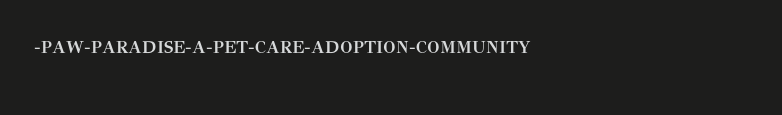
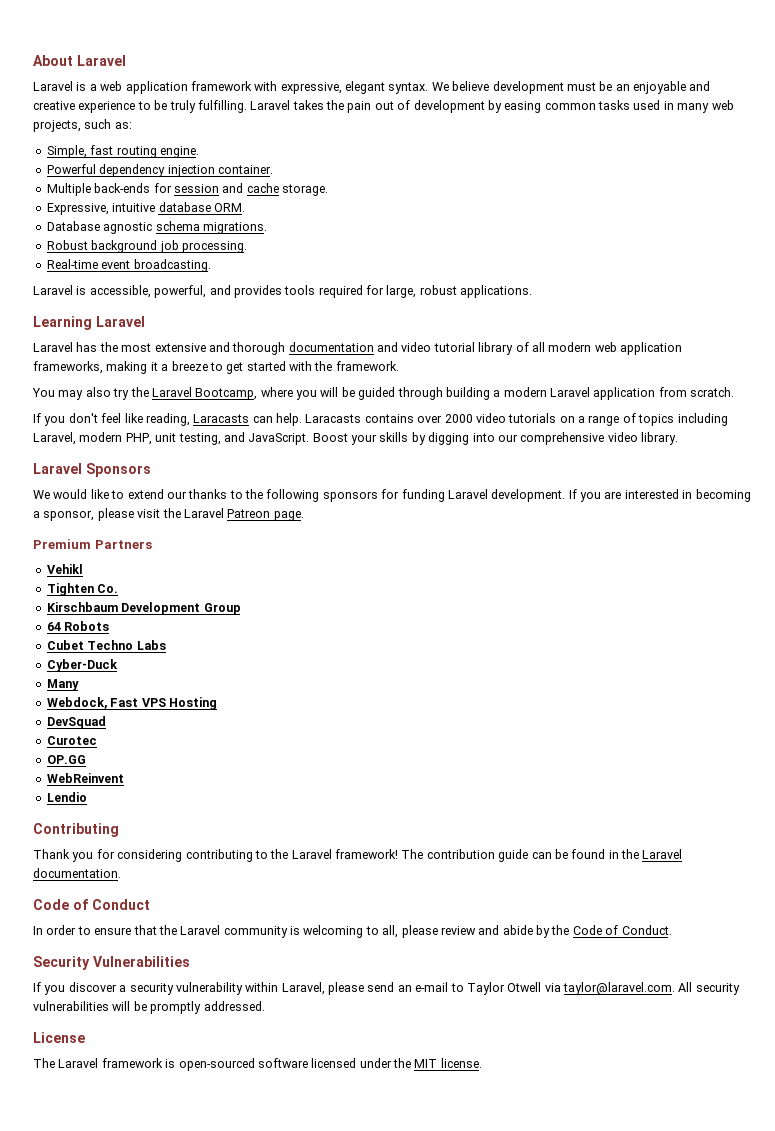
[34,40,531,54] -PAW-PARADISE-A-PET-CARE-ADOPTION-COMMUNITY -> [33,55,126,66] [33,81,711,94] [33,100,734,113] [33,119,132,132] [46,145,199,158] [46,164,273,177] [46,183,328,196] [46,202,245,215] [46,221,267,234] [46,240,247,253] [46,259,211,272] [33,285,533,298] [33,316,145,330] [33,342,682,355] [33,361,399,374] [32,387,735,400] [33,413,728,426] [33,432,678,445] [33,463,151,477] [33,489,751,502] [33,508,304,521] [33,539,152,549] [46,564,83,574] [46,583,119,596] [46,602,241,615] [46,621,110,631] [46,640,166,650] [46,659,118,672] [46,679,79,691] [46,697,217,710] [46,716,106,729] [46,736,97,745] [46,755,86,764] [46,773,124,783] [46,792,87,802] [33,823,119,837] [33,849,683,862] [33,868,121,878] [33,899,150,910] [33,925,672,938] [33,956,190,970] [33,982,740,995] [33,1001,265,1014] [33,1032,85,1043] [33,1058,482,1071] About Laravel // Laravel is a web application framework with expressive, elegant syntax. We believe development must be an enjoyable and creative experience to be truly fulfilling. Laravel takes the pain out of development by easing common tasks used in many web projects, such as: // Simple, fast routing engine. // Powerful dependency injection container. // Multiple back-ends for session and cache storage. // Expressive, intuitive database ORM. // Database agnostic schema migrations. // Robust background job processing. // Real-time event broadcasting. // Laravel is accessible, powerful, and provides tools required for large, robust applications. // Learning Laravel // Laravel has the most extensive and thorough documentation and video tutorial library of all modern web application frameworks, making it a breeze to get started with the framework. // You may also try the Laravel Bootcamp, where you will be guided through building a modern Laravel application from scratch. // If you don't feel like reading, Laracasts can help. Laracasts contains over 2000 video tutorials on a range of topics including Laravel, modern PHP, unit testing, and JavaScript. Boost your skills by digging into our comprehensive video library. // Laravel Sponsors // We would like to extend our thanks to the following sponsors for funding Laravel development. If you are interested in becoming a sponsor, please visit the Laravel Patreon page. // Premium Partners // Vehikl // Tighten Co. // Kirschbaum Development Group // 64 Robots // Cubet Techno Labs // Cyber-Duck // Many // Webdock, Fast VPS Hosting // DevSquad // Curotec // OP.GG // WebReinvent // Lendio // Contributing // Thank you for considering contributing to the Laravel framework! The contribution guide can be found in the Laravel documentation. // Code of Conduct // In order to ensure that the Laravel community is welcoming to all, please review and abide by the Code of Conduct. // Security Vulnerabilities // If you discover a security vulnerability within Laravel, please send an e-mail to Taylor Otwell via taylor@laravel.com. All security vulnerabilities will be promptly addressed. // License // The Laravel framework is open-sourced software licensed under the MIT license.

